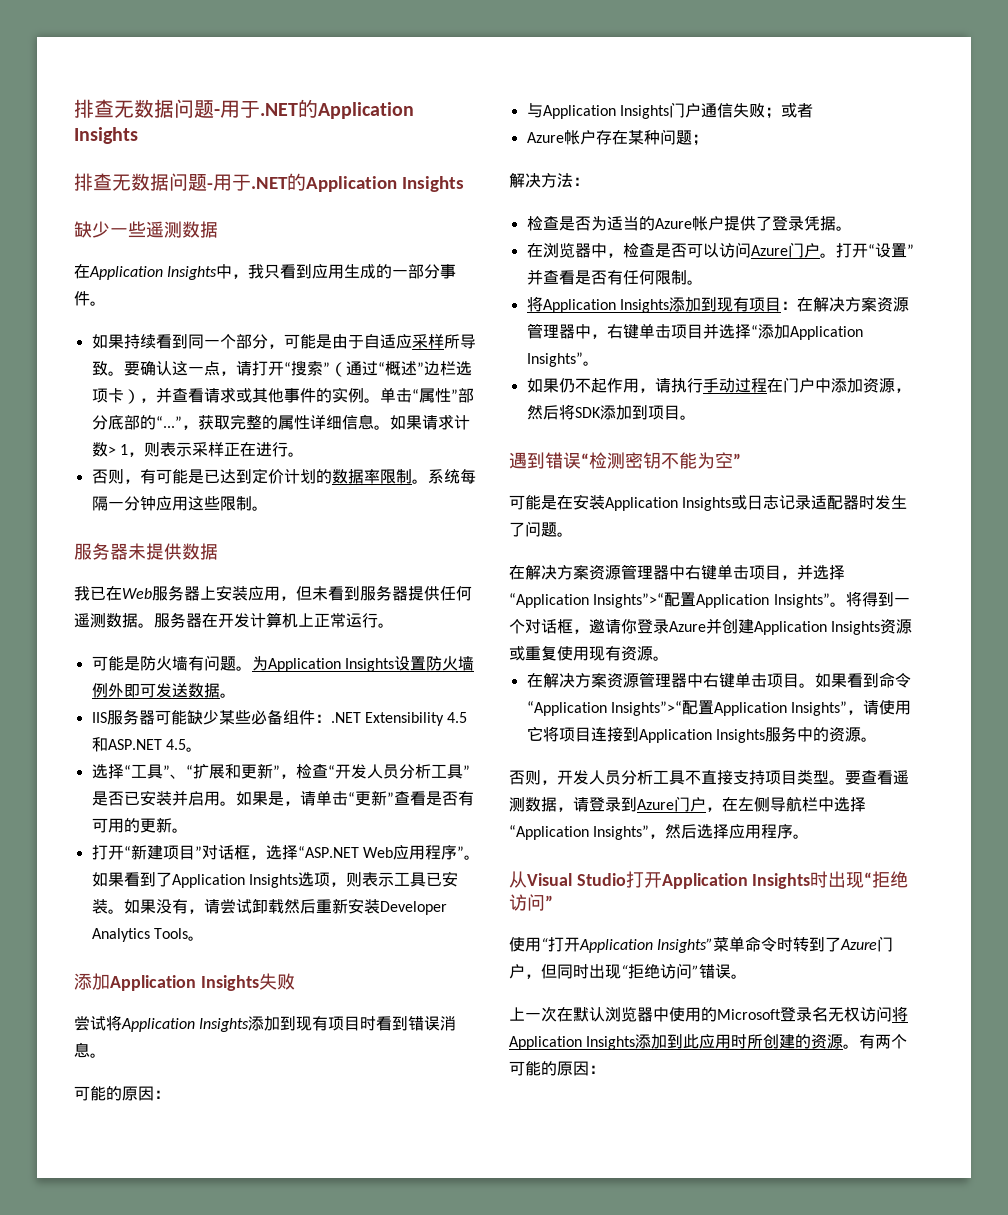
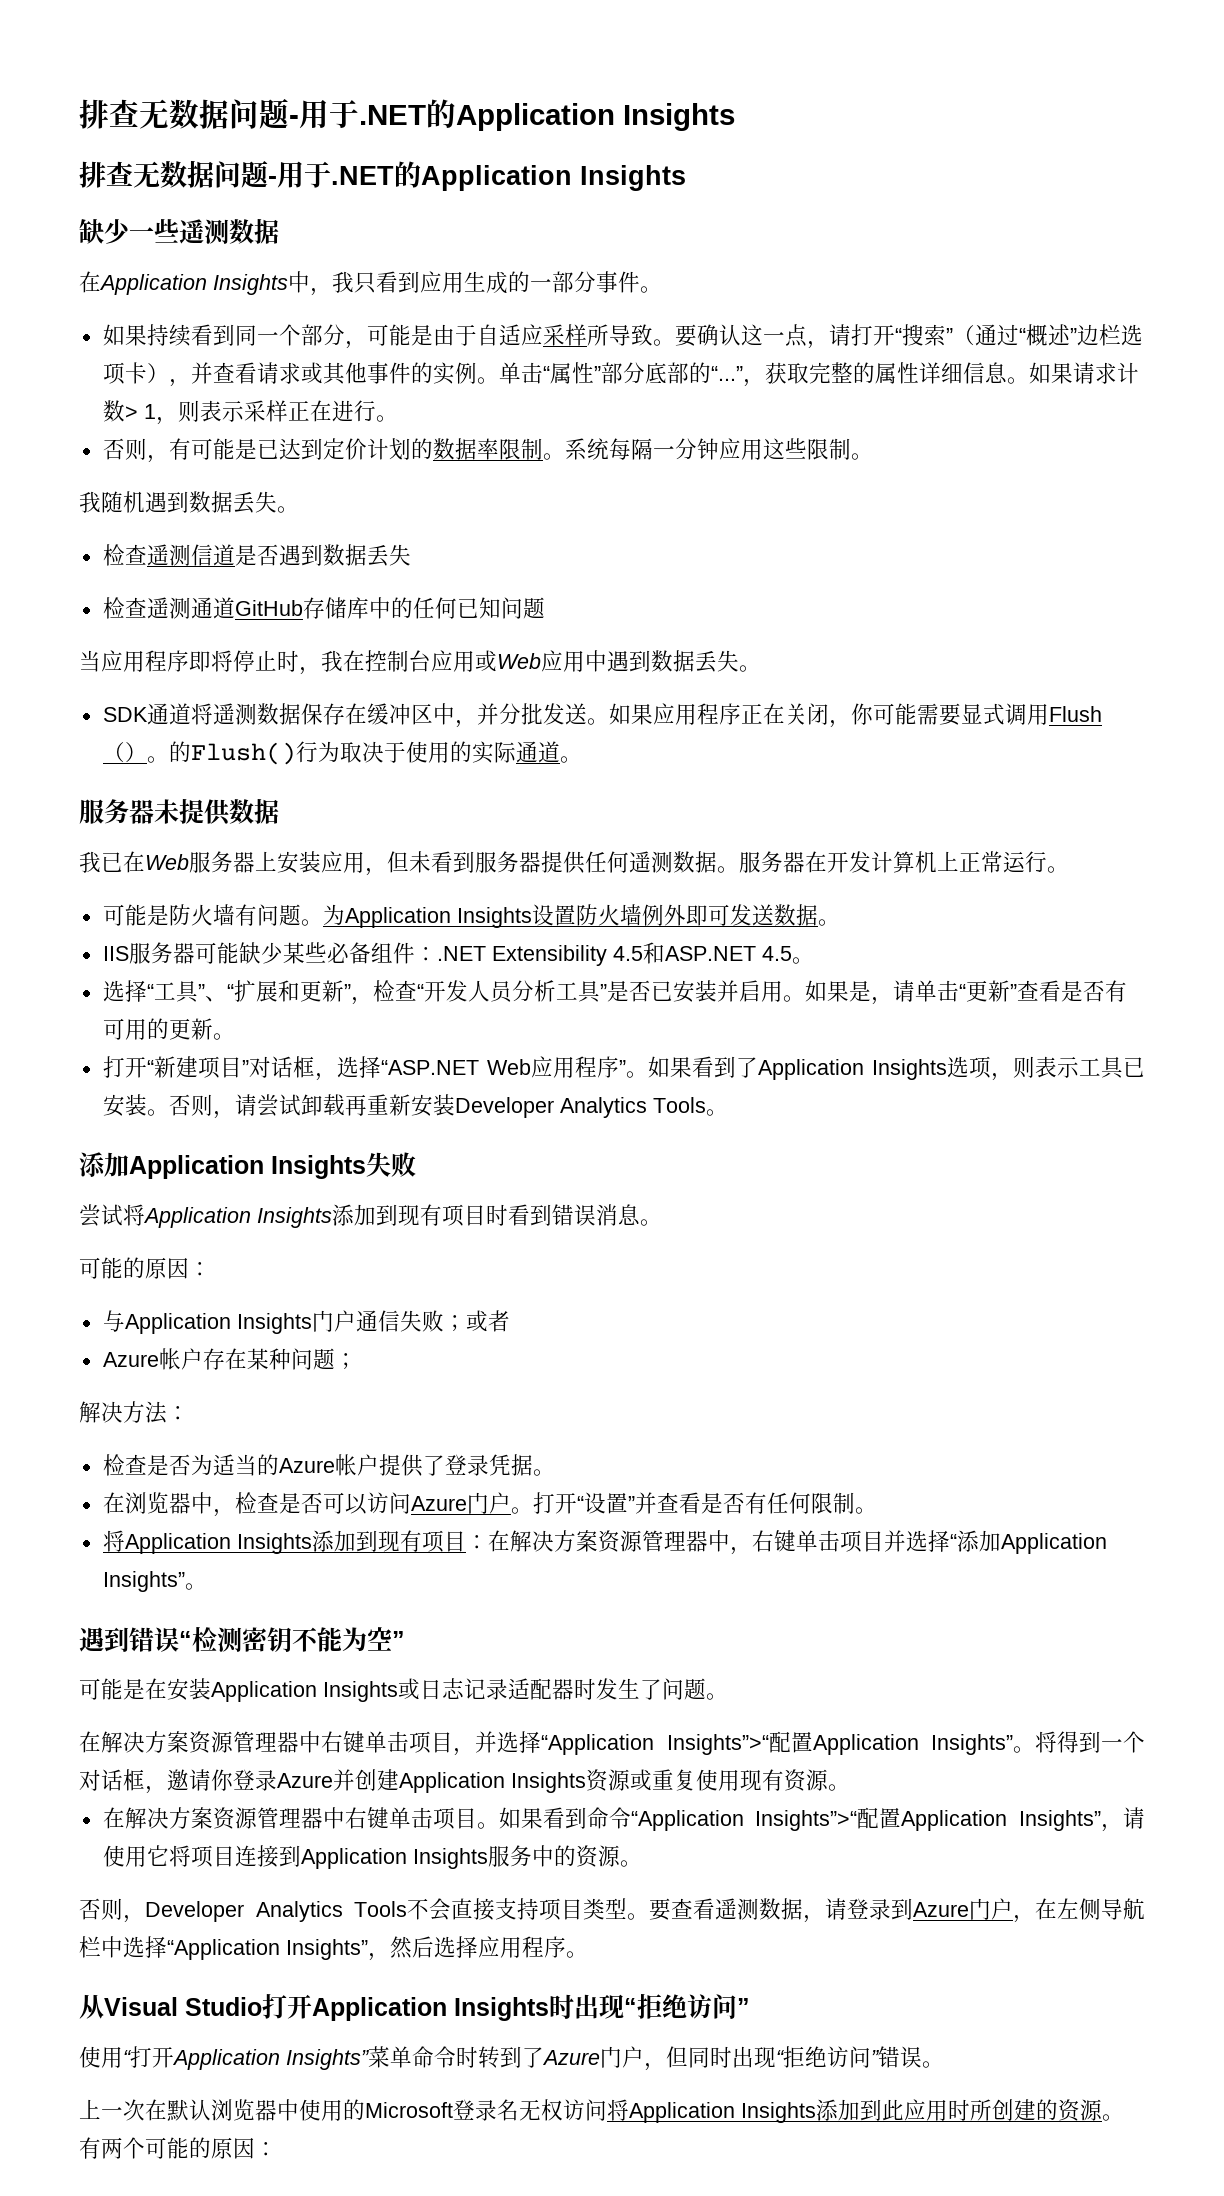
(268, 508) none -> [79,491,299,514] [102,544,411,567] [102,597,545,619] [79,650,761,675] [102,703,1102,728] [102,741,582,765] // 我随机遇到数据丢失。 // 检查遥测信道是否遇到数据丢失 // 检查遥测通道GitHub存储库中的任何已知问题 // 当应用程序即将停止时，我在控制台应用或Web应用中遇到数据丢失。 // SDK通道将遥测数据保存在缓冲区中，并分批发送。如果应用程序正在关闭，你可能需要显式调用Flush（）。的Flush()行为取决于使用的实际通道。
[123,899,188,914] 如果没有 -> [168,1094,213,1116] 否则
[283,899,316,914] 然后 -> [344,1094,367,1116] 再
[526,377,911,393] [526,404,696,420] // 如果仍不起作用，请执行手动过程在门户中添加资源，然后将SDK添加到项目。 -> (207, 1586) none
[557,770,701,785] 开发人员分析工具不 -> [145,1898,451,1922] Developer Analytics Tools不会

